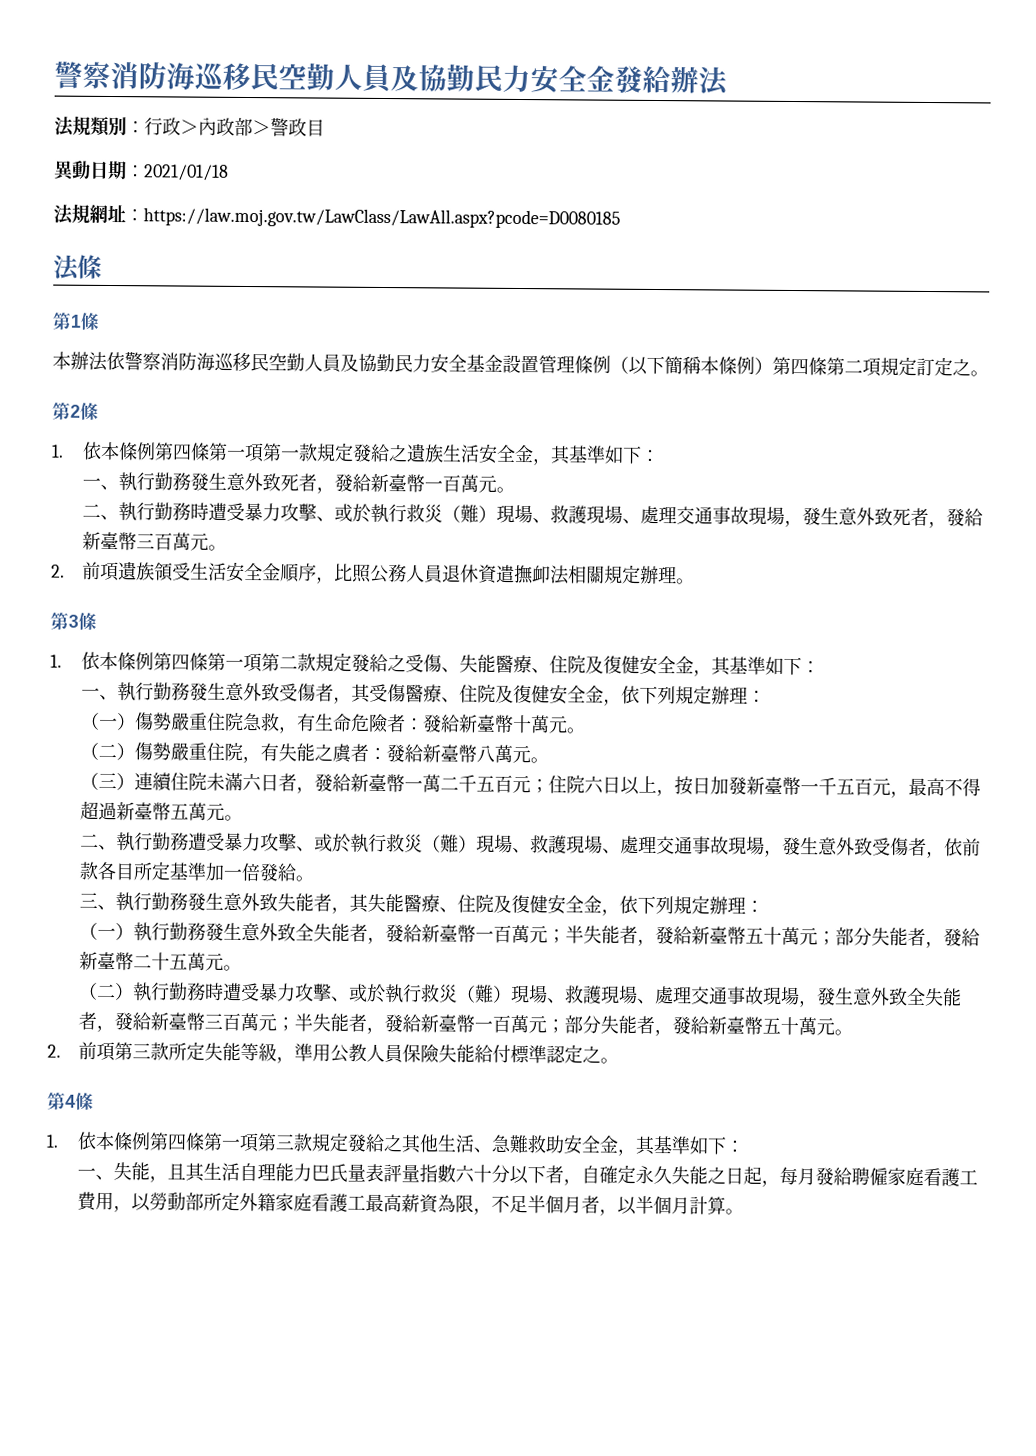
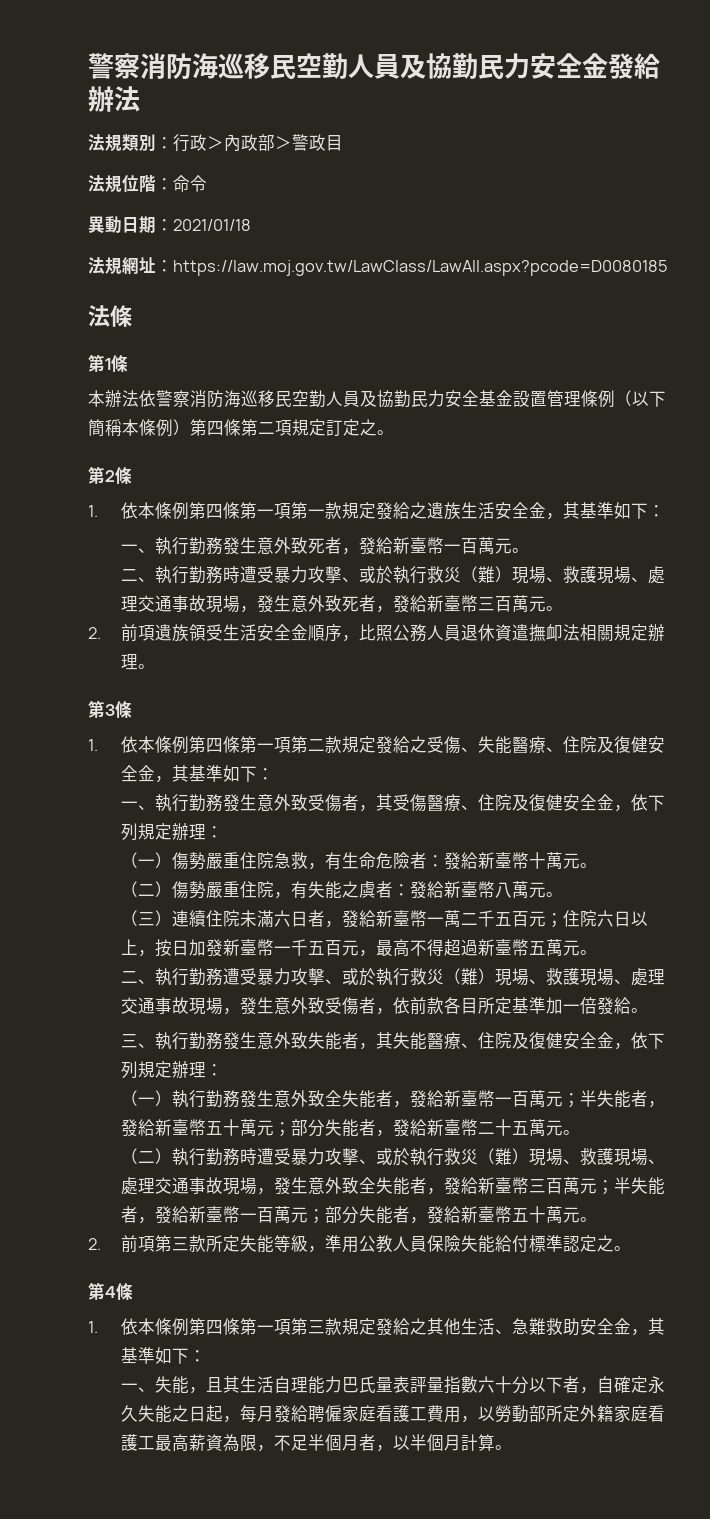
(325, 128) none -> [88,175,207,193] // 法規位階：命令

